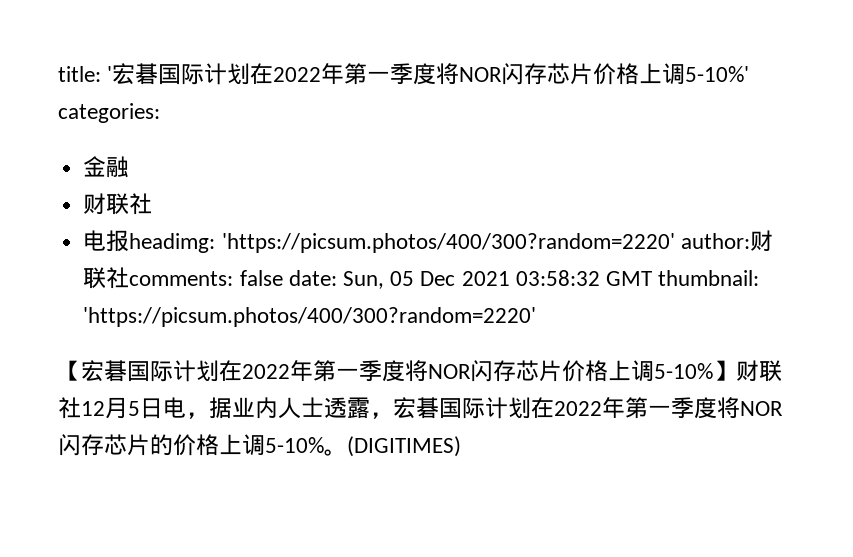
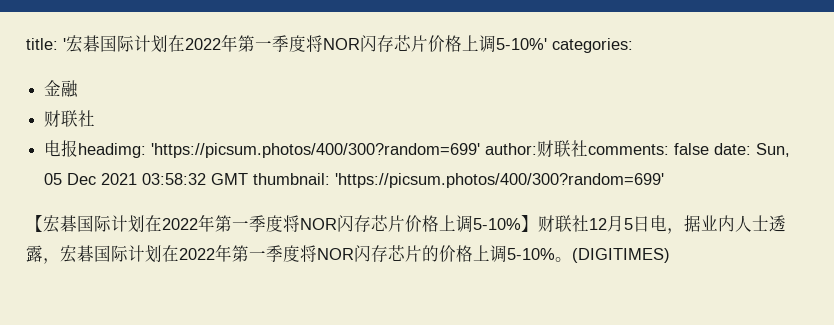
[221,233,675,253] 'https://picsum.photos/400/300?random=2220' -> [151,143,481,158] 'https://picsum.photos/400/300?random=699'
[83,307,537,327] 'https://picsum.photos/400/300?random=2220' -> [335,173,665,188] 'https://picsum.photos/400/300?random=699'

